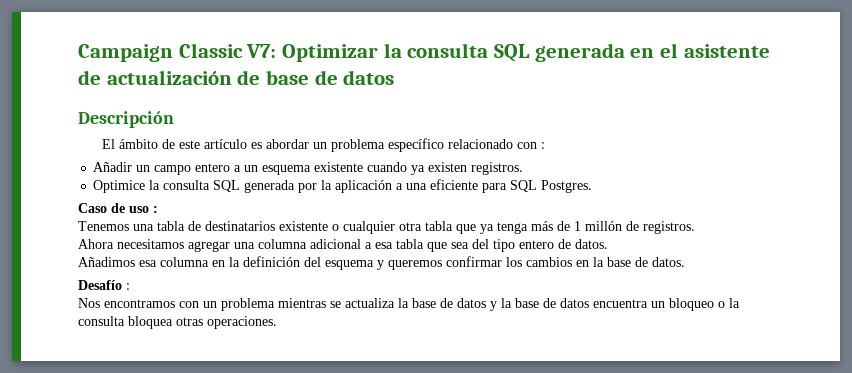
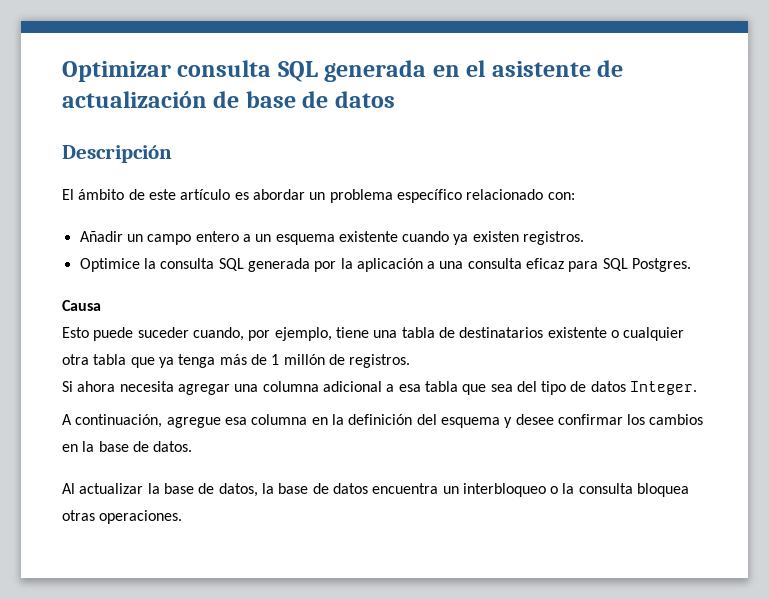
[78,43,402,62] Campaign Classic V7: Optimizar la -> [62,61,171,82] Optimizar
[516,142,545,149] con : -> [547,192,575,200] con:
[430,179,479,190] eficiente -> [467,258,565,269] consulta eficaz
[78,203,158,213] [78,221,129,231] Caso de uso : // Tenemos -> [62,300,101,311] [62,327,369,341] Causa // Esto puede suceder cuando, por ejemplo, tiene
[78,239,184,249] Ahora necesitamos -> [62,381,174,392] Si ahora necesita
[519,239,608,249] [78,257,135,267] entero de datos. // Añadimos -> [570,381,698,395] [62,414,221,428] de datos Integer. // A continuación, agregue
[388,260,442,270] queremos -> [515,414,554,425] desee
[78,280,130,290] [78,298,497,311] Desafío : // Nos encontramos con un problema mientras se actualiza la base de datos y -> [62,483,258,497] Al actualizar la base de datos,
[669,298,714,311] bloqueo -> [462,483,546,497] interbloqueo

